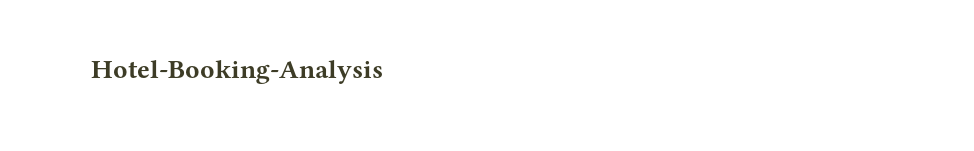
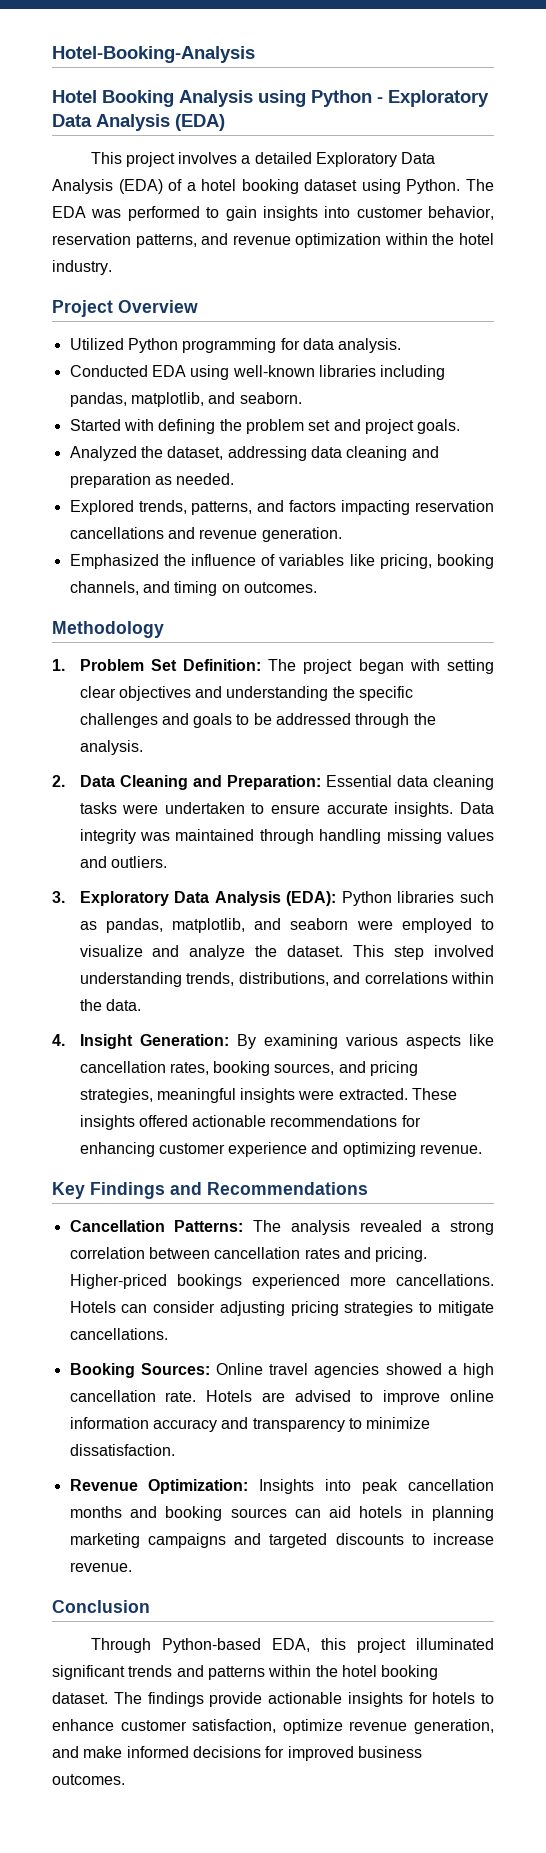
(383, 72) none -> [52,90,489,107] [52,114,225,131] [90,152,436,167] [52,179,494,194] [52,206,494,221] [52,233,494,248] [52,260,112,275] [52,300,198,317] [69,338,402,353] [69,365,446,380] [69,392,302,407] [69,419,461,434] [69,446,439,461] [69,473,235,488] [69,500,494,515] [69,527,342,542] [69,554,494,569] [69,581,317,596] [52,621,164,638] [52,659,495,674] [79,686,414,701] [79,713,436,728] [79,740,143,755] [52,775,494,790] [79,802,494,817] [79,829,495,844] [79,856,167,868] [52,891,494,906] [79,918,495,933] [79,945,494,960] [79,972,495,987] [79,999,141,1011] [52,1034,494,1049] [79,1061,419,1076] [79,1088,458,1103] [79,1115,421,1130] [79,1142,483,1157] [52,1182,368,1199] [69,1220,495,1235] [69,1247,428,1262] [69,1274,494,1289] [69,1301,494,1316] [69,1328,168,1340] [69,1363,494,1378] [69,1390,494,1405] [69,1417,431,1432] [69,1444,175,1456] [69,1479,494,1494] [69,1506,495,1521] [69,1533,495,1548] [69,1562,132,1572] [52,1600,150,1613] [90,1638,495,1653] [52,1665,439,1680] [52,1692,494,1707] [52,1719,495,1734] [52,1746,422,1761] [52,1774,125,1785] // Hotel Booking Analysis using Python - Exploratory Data Analysis (EDA) // This project involves a detailed Exploratory Data Analysis (EDA) of a hotel booking dataset using Python. The EDA was performed to gain insights into customer behavior, reservation patterns, and revenue optimization within the hotel industry. // Project Overview // Utilized Python programming for data analysis. // Conducted EDA using well-known libraries including pandas, matplotlib, and seaborn. // Started with defining the problem set and project goals. // Analyzed the dataset, addressing data cleaning and preparation as needed. // Explored trends, patterns, and factors impacting reservation cancellations and revenue generation. // Emphasized the influence of variables like pricing, booking channels, and timing on outcomes. // Methodology // 1. Problem Set Definition: The project began with setting clear objectives and understanding the specific challenges and goals to be addressed through the analysis. // 2. Data Cleaning and Preparation: Essential data cleaning tasks were undertaken to ensure accurate insights. Data integrity was maintained through handling missing values and outliers. // 3. Exploratory Data Analysis (EDA): Python libraries such as pandas, matplotlib, and seaborn were employed to visualize and analyze the dataset. This step involved understanding trends, distributions, and correlations within the data. // 4. Insight Generation: By examining various aspects like cancellation rates, booking sources, and pricing strategies, meaningful insights were extracted. These insights offered actionable recommendations for enhancing customer experience and optimizing revenue. // Key Findings and Recommendations // Cancellation Patterns: The analysis revealed a strong correlation between cancellation rates and pricing. Higher-priced bookings experienced more cancellations. Hotels can consider adjusting pricing strategies to mitigate cancellations. // Booking Sources: Online travel agencies showed a high cancellation rate. Hotels are advised to improve online information accuracy and transparency to minimize dissatisfaction. // Revenue Optimization: Insights into peak cancellation months and booking sources can aid hotels in planning marketing campaigns and targeted discounts to increase revenue. // Conclusion // Through Python-based EDA, this project illuminated significant trends and patterns within the hotel booking dataset. The findings provide actionable insights for hotels to enhance customer satisfaction, optimize revenue generation, and make informed decisions for improved business outcomes.

